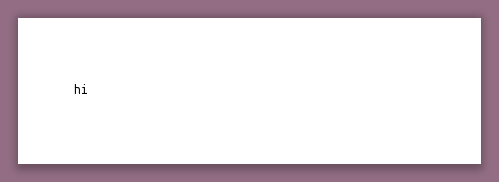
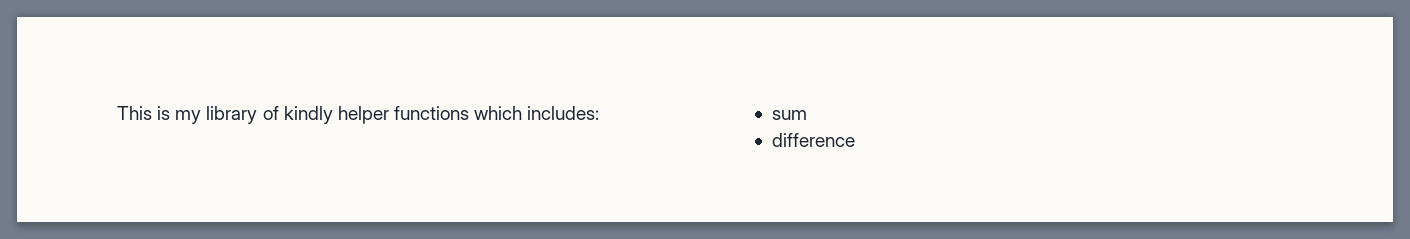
[74,84,88,94] hi -> [117,106,600,124] [771,110,807,120] [771,133,855,147] This is my library of kindly helper functions which includes: // sum // difference

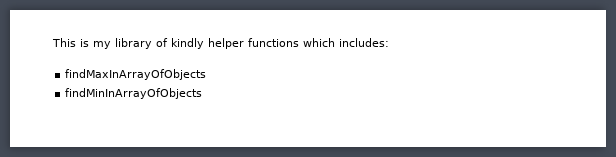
[771,110,807,120] [771,133,855,147] sum // difference -> [65,69,207,80] [65,88,203,99] findMaxInArrayOfObjects // findMinInArrayOfObjects

